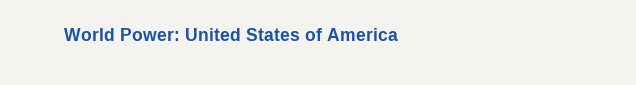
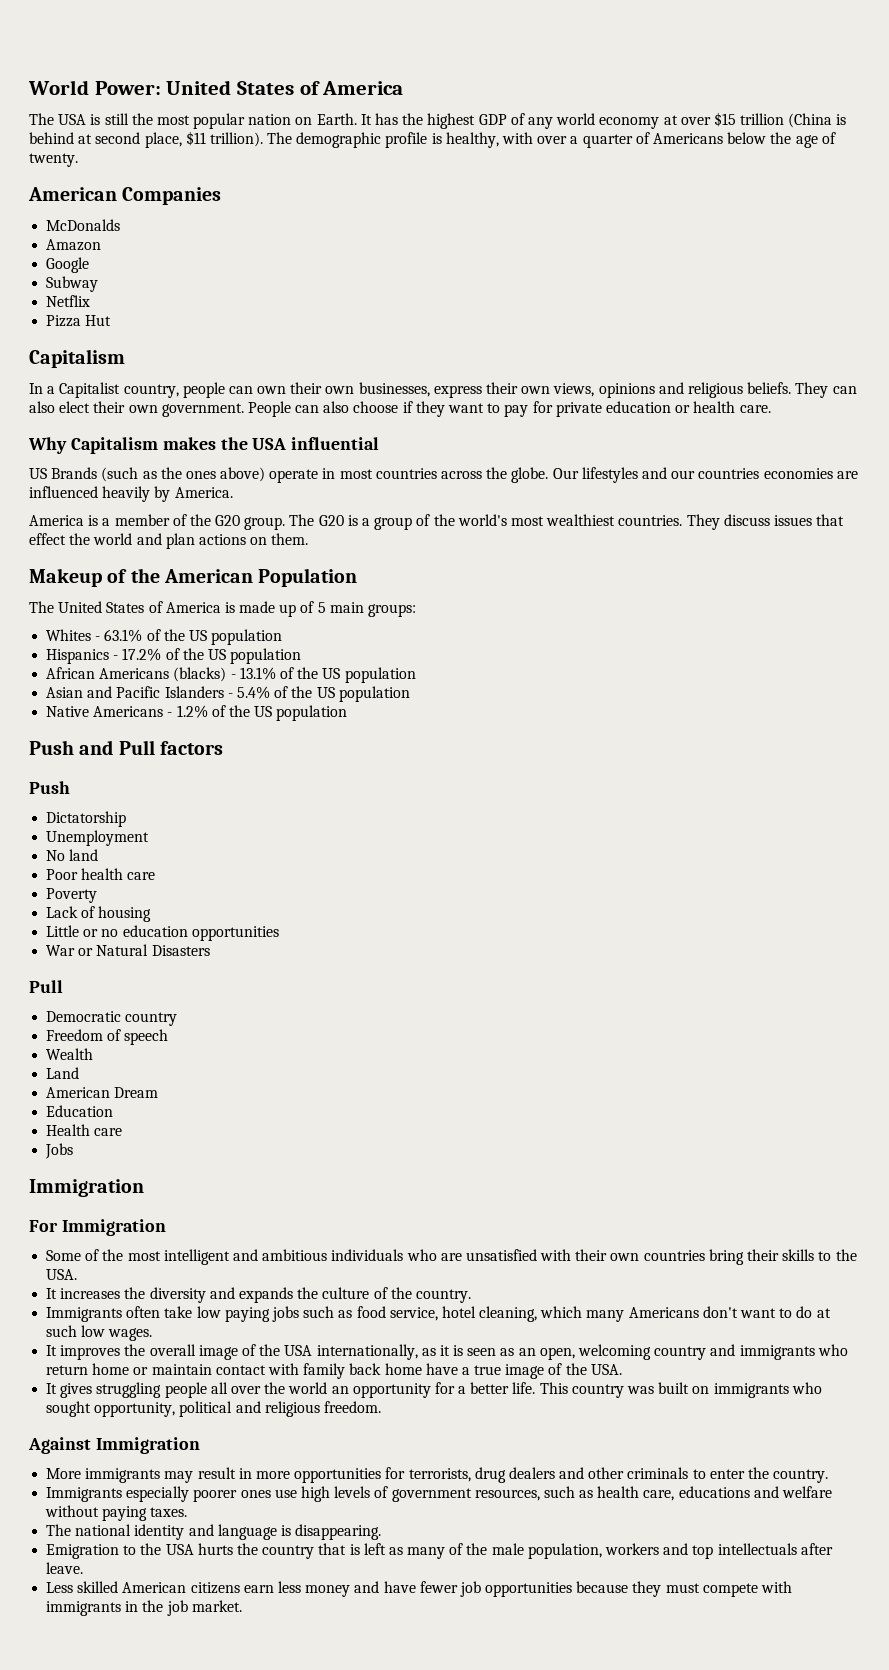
(398, 34) none -> [29,112,847,129] [29,131,836,148] [29,153,78,167] [28,187,222,205] [46,219,121,231] [46,239,102,251] [46,257,90,273] [46,276,99,292] [46,295,91,307] [46,315,112,327] [29,349,125,368] [29,382,857,398] [29,401,771,417] [28,437,380,454] [29,467,858,483] [29,486,233,502] [29,514,845,530] [29,533,309,549] [29,568,358,587] [29,601,417,617] [46,629,283,645] [46,648,302,664] [46,667,416,683] [46,686,410,702] [46,705,348,721] [29,740,223,755] [29,781,70,794] [46,811,127,827] [46,830,150,846] [46,849,99,861] [46,868,156,880] [46,888,98,903] [46,906,152,922] [46,925,279,941] [46,944,210,956] [29,980,63,993] [46,1011,178,1026] [46,1029,169,1045] [46,1048,94,1060] [46,1067,80,1079] [46,1087,159,1098] [46,1105,114,1117] [46,1124,123,1136] [45,1143,74,1159] [29,1179,144,1197] [29,1219,166,1236] [46,1249,857,1265] [46,1269,78,1280] [46,1287,471,1303] [46,1306,831,1322] [46,1325,153,1341] [46,1344,848,1360] [46,1363,622,1379] [46,1382,822,1398] [46,1401,381,1417] [28,1437,200,1454] [46,1467,829,1483] [46,1486,833,1502] [45,1505,188,1521] [46,1524,382,1540] [46,1543,833,1559] [46,1562,84,1574] [46,1581,793,1597] [46,1600,242,1616] // The USA is still the most popular nation on Earth. It has the highest GDP of any world economy at over $15 trillion (China is behind at second place, $11 trillion). The demographic profile is healthy, with over a quarter of Americans below the age of twenty. // American Companies // McDonalds // Amazon // Google // Subway // Netflix // Pizza Hut // Capitalism // In a Capitalist country, people can own their own businesses, express their own views, opinions and religious beliefs. They can also elect their own government. People can also choose if they want to pay for private education or health care. // Why Capitalism makes the USA influential // US Brands (such as the ones above) operate in most countries across the globe. Our lifestyles and our countries economies are influenced heavily by America. // America is a member of the G20 group. The G20 is a group of the world's most wealthiest countries. They discuss issues that effect the world and plan actions on them. // Makeup of the American Population // The United States of America is made up of 5 main groups: // Whites - 63.1% of the US population // Hispanics - 17.2% of the US population // African Americans (blacks) - 13.1% of the US population // Asian and Pacific Islanders - 5.4% of the US population // Native Americans - 1.2% of the US population // Push and Pull factors // Push // Dictatorship // Unemployment // No land // Poor health care // Poverty // Lack of housing // Little or no education opportunities // War or Natural Disasters // Pull // Democratic country // Freedom of speech // Wealth // Land // American Dream // Education // Health care // Jobs // Immigration // For Immigration // Some of the most intelligent and ambitious individuals who are unsatisfied with their own countries bring their skills to the USA. // It increases the diversity and expands the culture of the country. // Immigrants often take low paying jobs such as food service, hotel cleaning, which many Americans don't want to do at such low wages. // It improves the overall image of the USA internationally, as it is seen as an open, welcoming country and immigrants who return home or maintain contact with family back home have a true image of the USA. // It gives struggling people all over the world an opportunity for a better life. This country was built on immigrants who sought opportunity, political and religious freedom. // Against Immigration // More immigrants may result in more opportunities for terrorists, drug dealers and other criminals to enter the country. // Immigrants especially poorer ones use high levels of government resources, such as health care, educations and welfare without paying taxes. // The national identity and language is disappearing. // Emigration to the USA hurts the country that is left as many of the male population, workers and top intellectuals after leave. // Less skilled American citizens earn less money and have fewer job opportunities because they must compete with immigrants in the job market.

